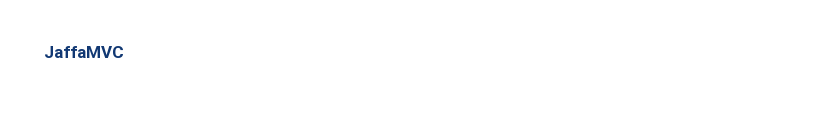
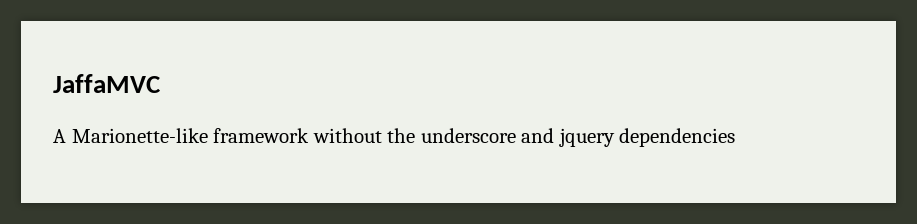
(124, 52) none -> [53,128,736,147] // A Marionette-like framework without the underscore and jquery dependencies

